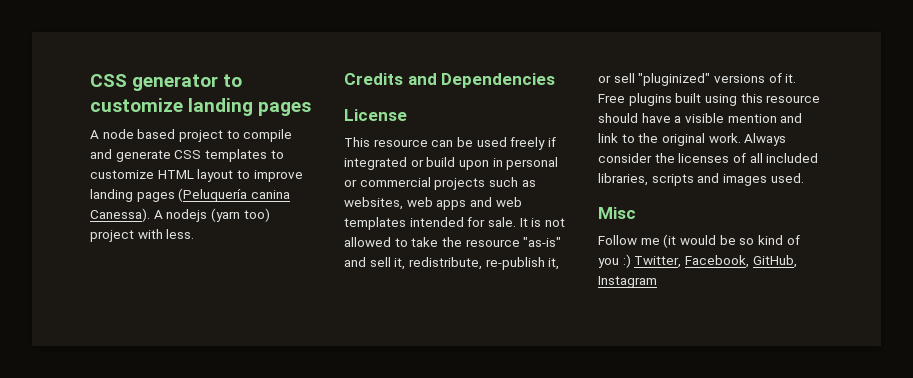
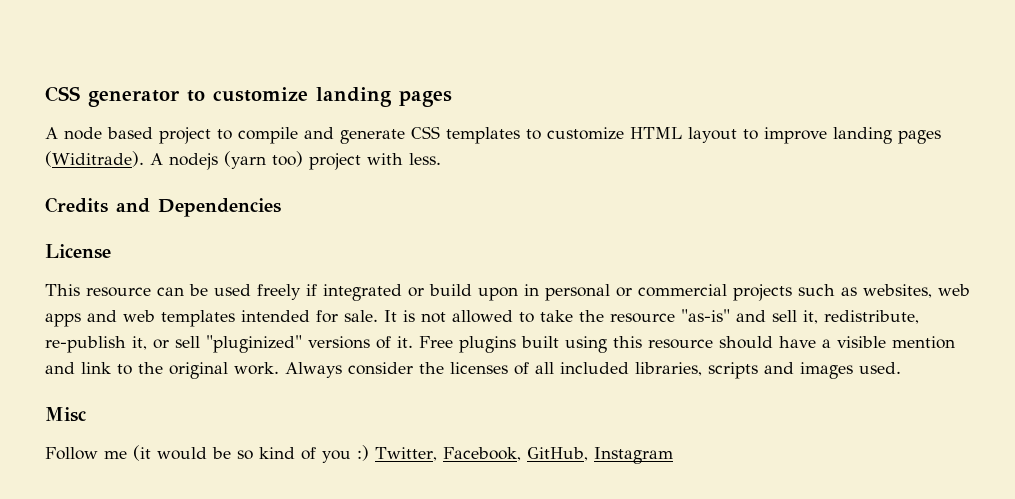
[178,188,290,202] [90,208,150,222] (Peluquería canina Canessa). -> [45,151,144,167] (Widitrade).

